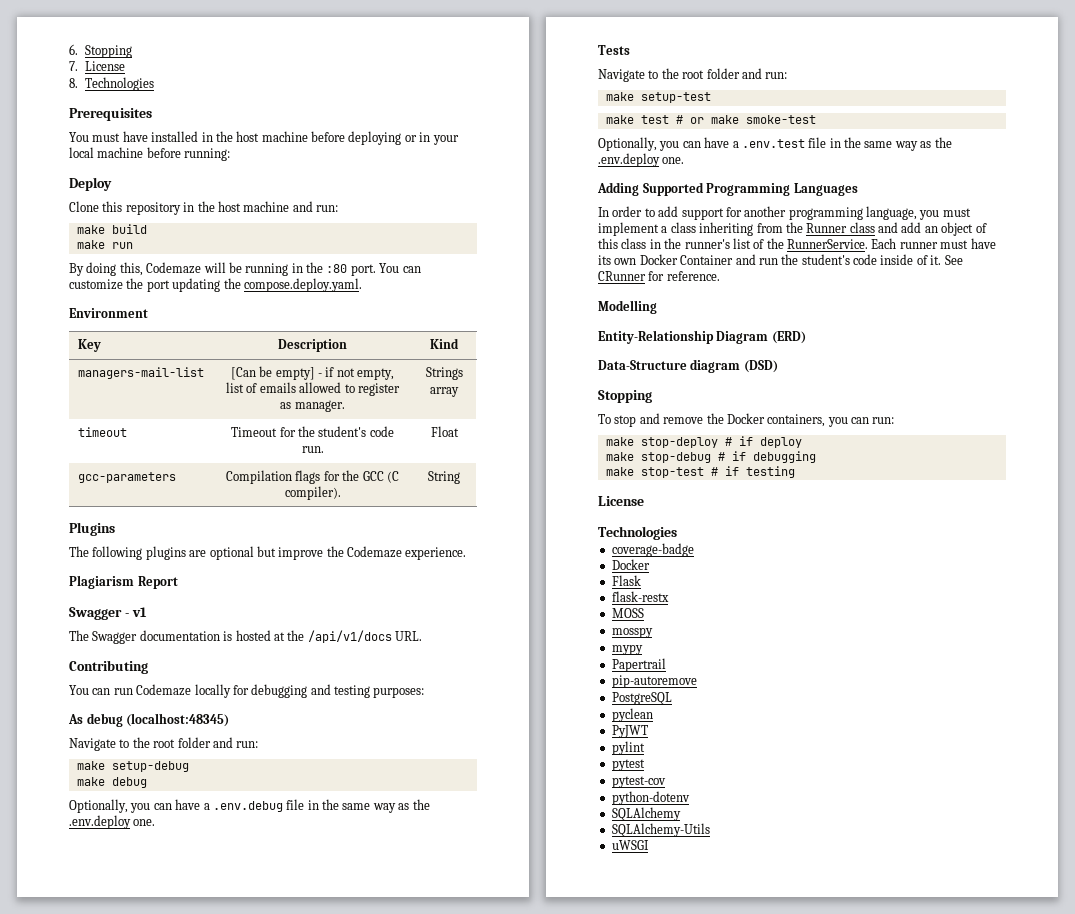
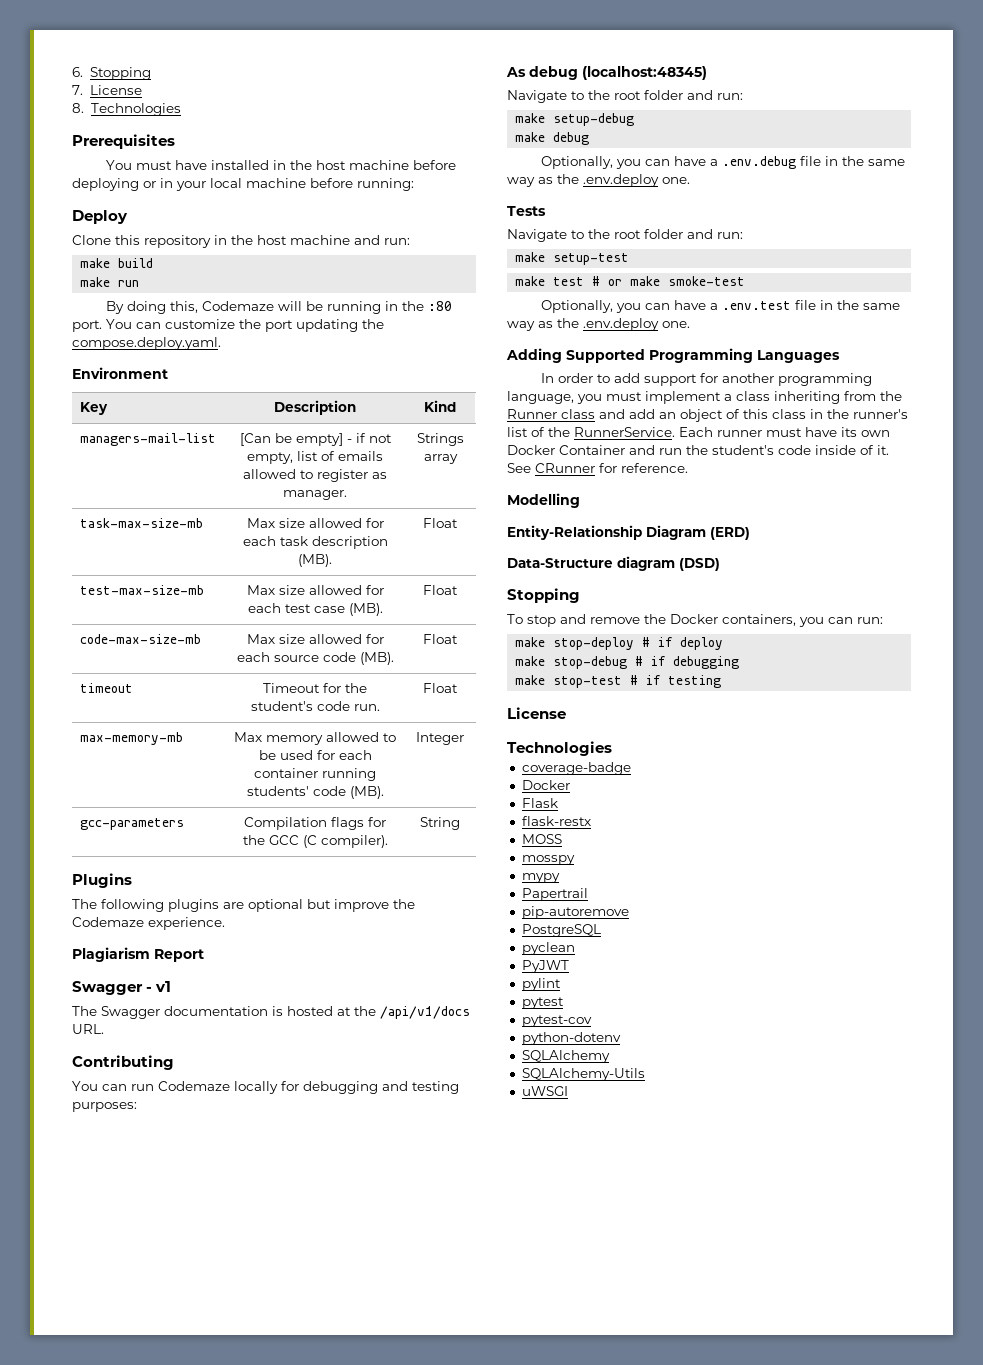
(459, 392) none -> [80,518,204,528] [246,518,384,528] [242,536,388,549] [298,554,332,567] [423,518,458,528] [80,585,205,595] [246,585,384,595] [247,603,383,616] [423,585,458,595] [80,634,202,644] [246,634,384,644] [236,652,394,665] [423,634,458,644] // task-max-size-mb | Max size allowed for each task description (MB). | Float // test-max-size-mb | Max size allowed for each test case (MB). | Float // code-max-size-mb | Max size allowed for each source code (MB). | Float
(459, 431) none -> [80,732,184,745] [233,732,396,745] [258,750,372,760] [253,768,376,781] [246,786,384,799] [416,732,464,745] // max-memory-mb | Max memory allowed to be used for each container running students' code (MB). | Integer

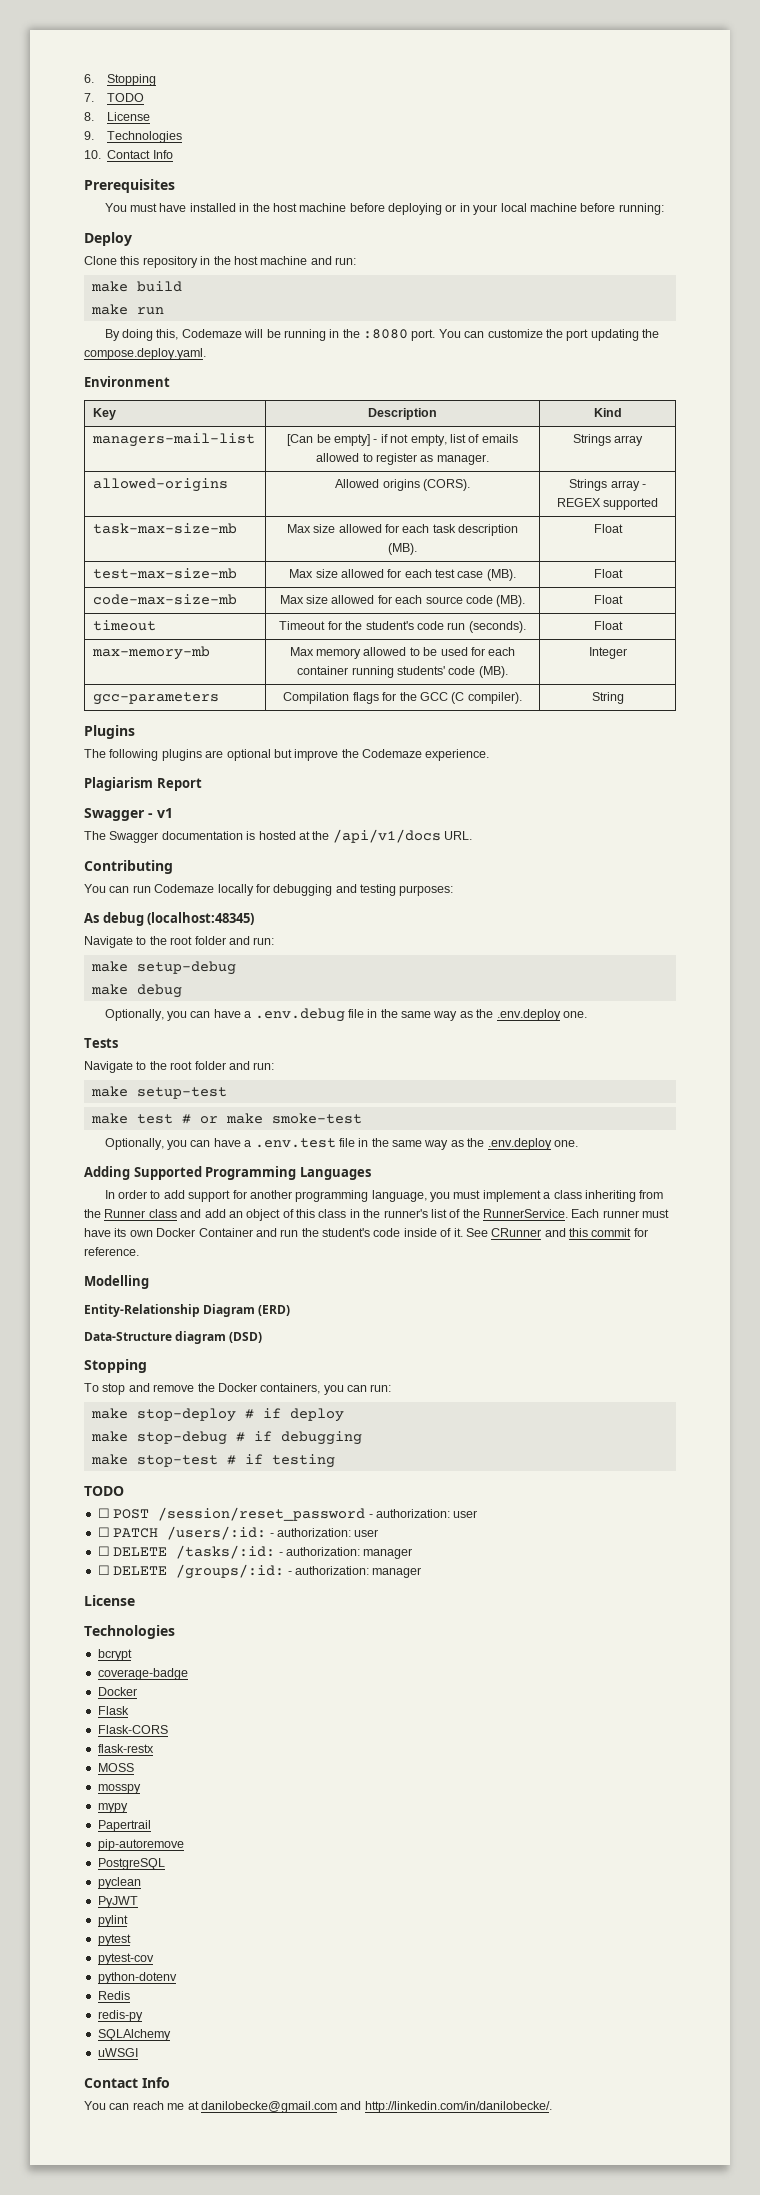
[89,85,142,95] [72,103,181,116] License // 8. Technologies -> [106,93,144,102] [84,112,150,121] [84,131,182,143] [84,150,173,159] TODO // 8. License // 9. Technologies // 10. Contact Info
[428,301,453,311] :80 -> [363,329,409,339] :8080
(458, 459) none -> [93,478,229,492] [335,479,470,491] [569,479,646,491] [556,498,659,510] // allowed-origins | Allowed origins (CORS). | Strings array - REGEX supported
[353,704,380,711] run. -> [447,621,526,633] run (seconds).
(595, 468) none -> [544,1228,632,1237] and this commit
(722, 681) none -> [84,1486,124,1496] [97,1507,478,1521] [97,1526,379,1540] [97,1545,413,1559] [97,1564,422,1579] // TODO // ☐ POST /session/reset_password - authorization: user // ☐ PATCH /users/:id: - authorization: user // ☐ DELETE /tasks/:id: - authorization: manager // ☐ DELETE /groups/:id: - authorization: manager
(612, 748) none -> [97,1649,132,1661] // bcrypt
(558, 803) none -> [97,1725,168,1734] // Flask-CORS
(621, 1038) none -> [97,1991,130,2000] [97,2010,143,2022] // Redis // redis-py
[521,1068,645,1081] [521,1086,568,1096] SQLAlchemy-Utils // uWSGI -> [97,2048,138,2057] [84,2077,170,2088] [84,2101,552,2113] uWSGI // Contact Info // You can reach me at danilobecke@gmail.com and http://linkedin.com/in/danilobecke/.

